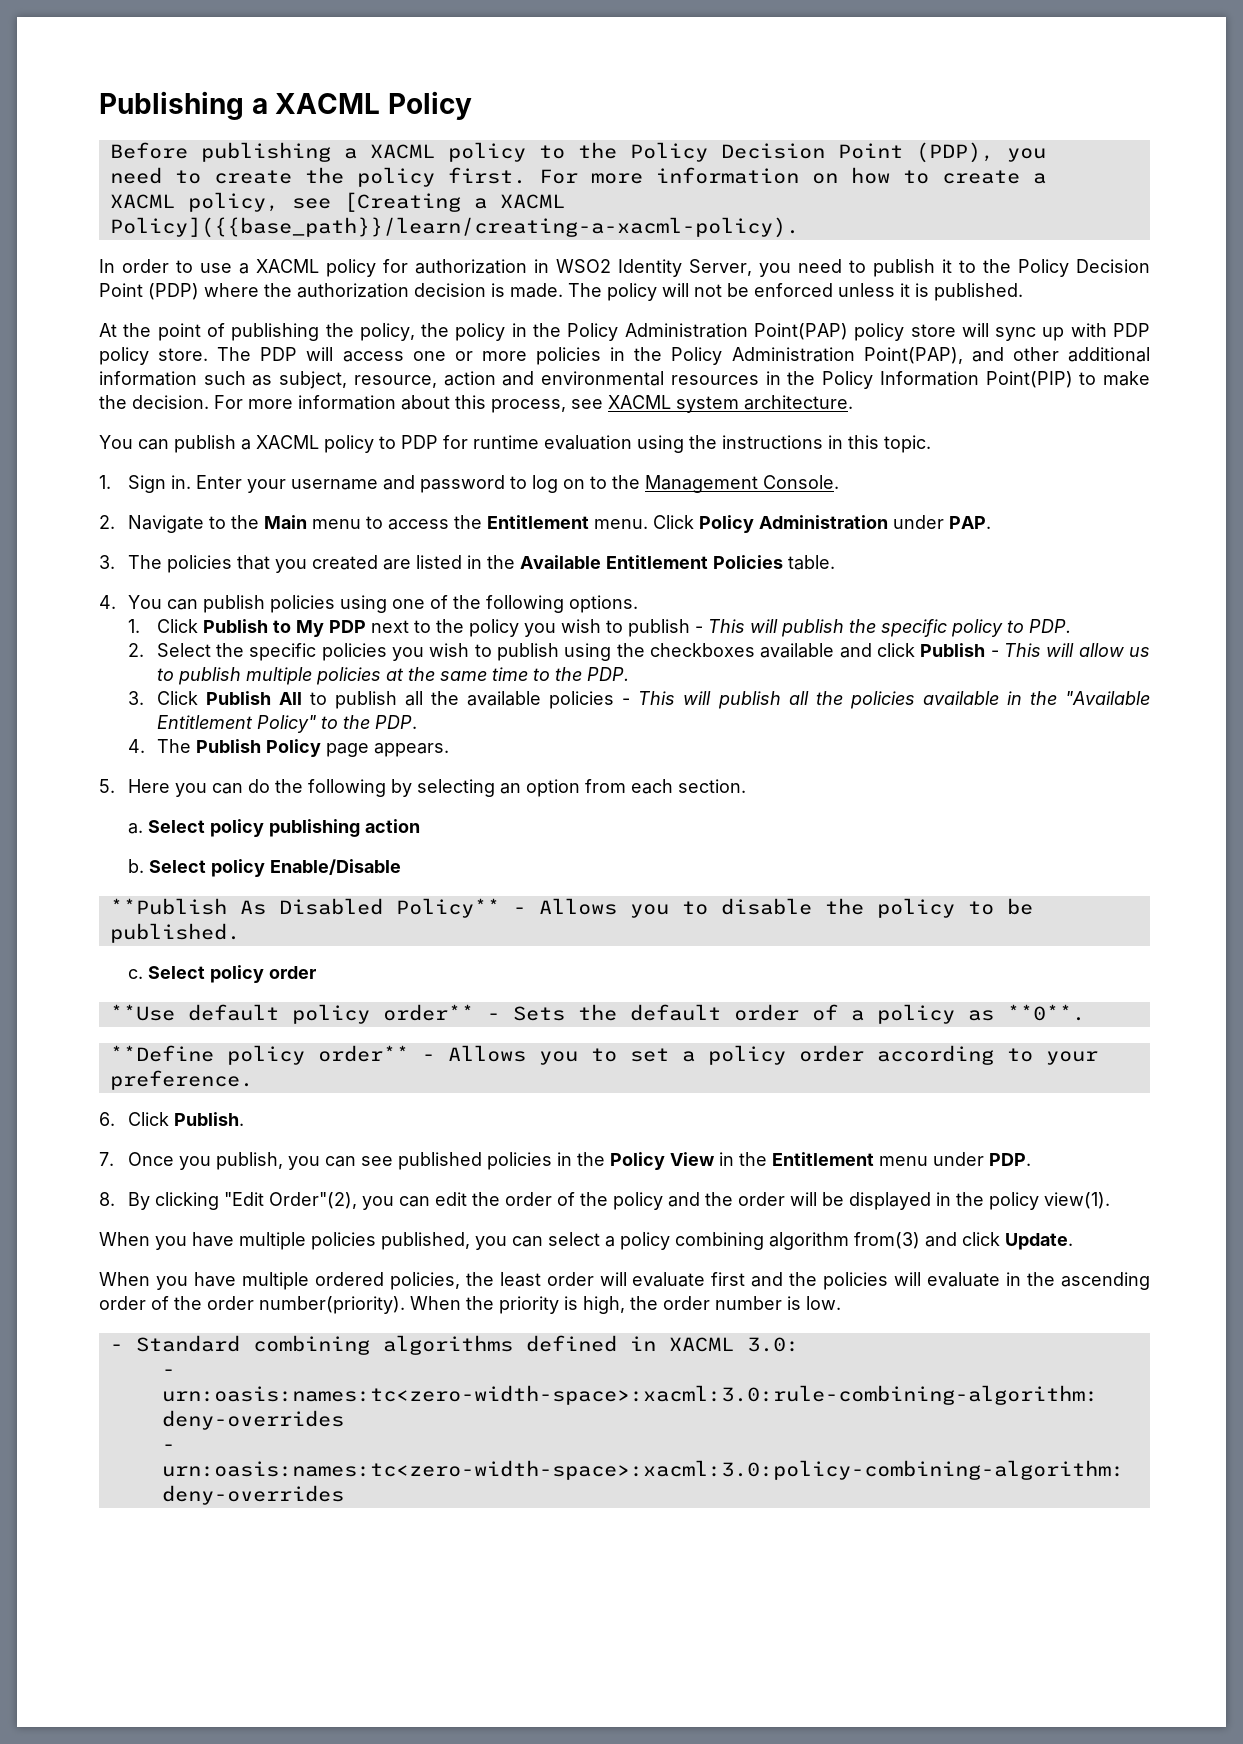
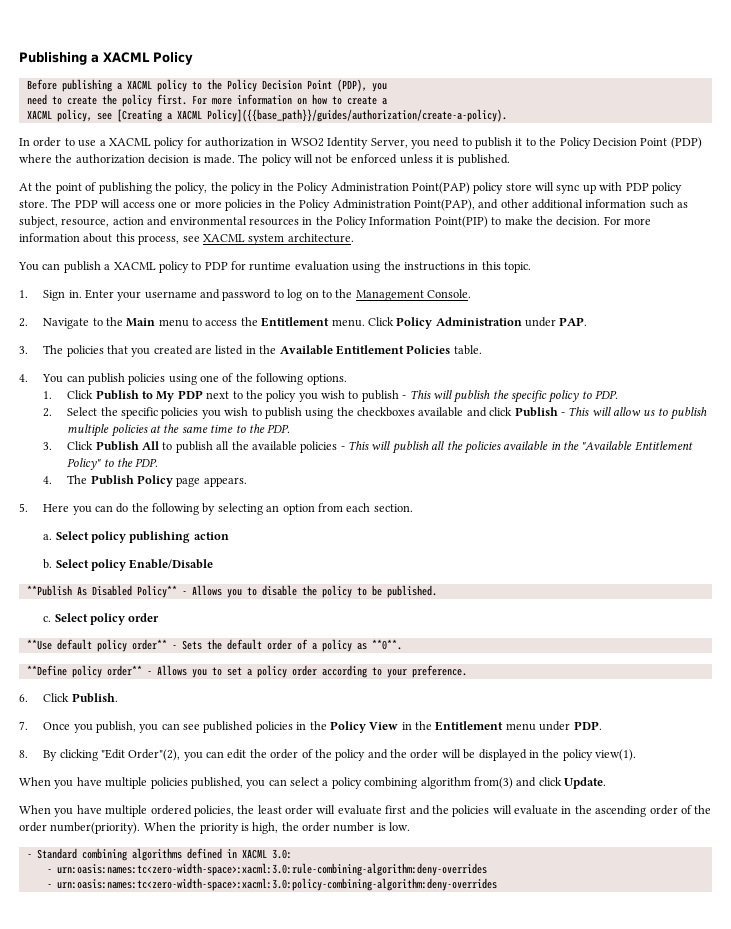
[109,217,799,238] Policy]({{base_path}}/learn/creating-a-xacml-policy). -> [206,109,507,122] Policy]({{base_path}}/guides/authorization/create-a-policy).

